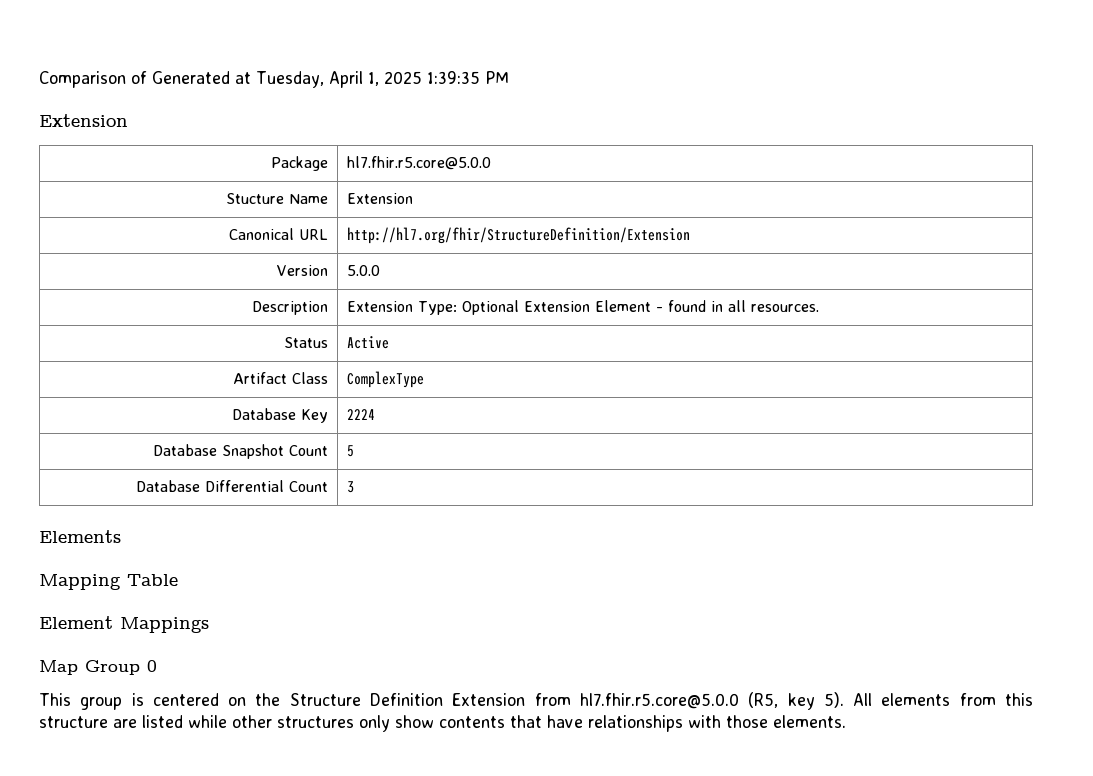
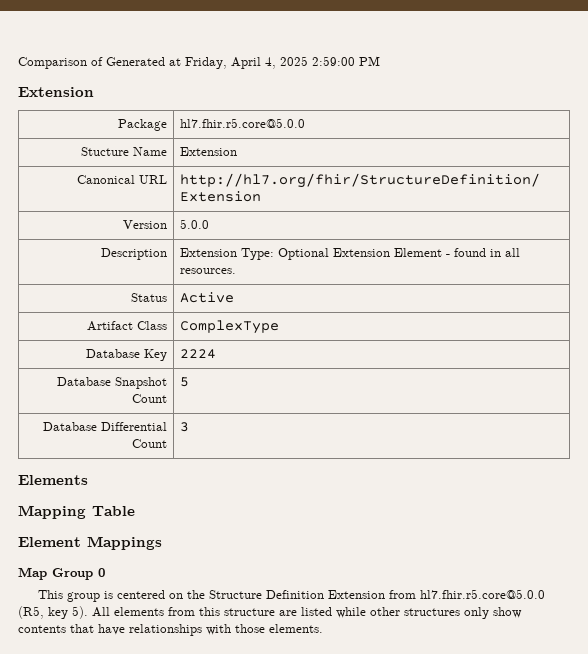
[256,71,480,88] Tuesday, April 1, 2025 1:39:35 -> [185,56,355,69] Friday, April 4, 2025 2:59:00

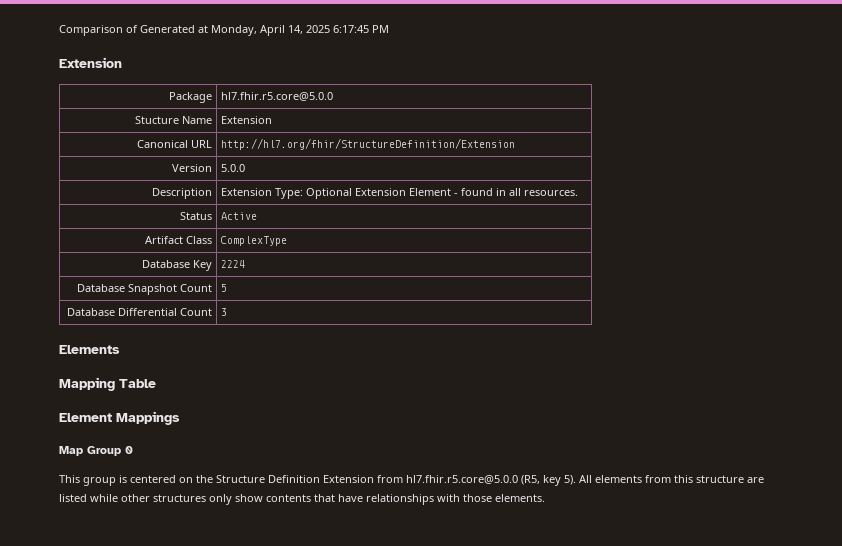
[185,56,355,69] Friday, April 4, 2025 2:59:00 -> [211,25,369,36] Monday, April 14, 2025 6:17:45

